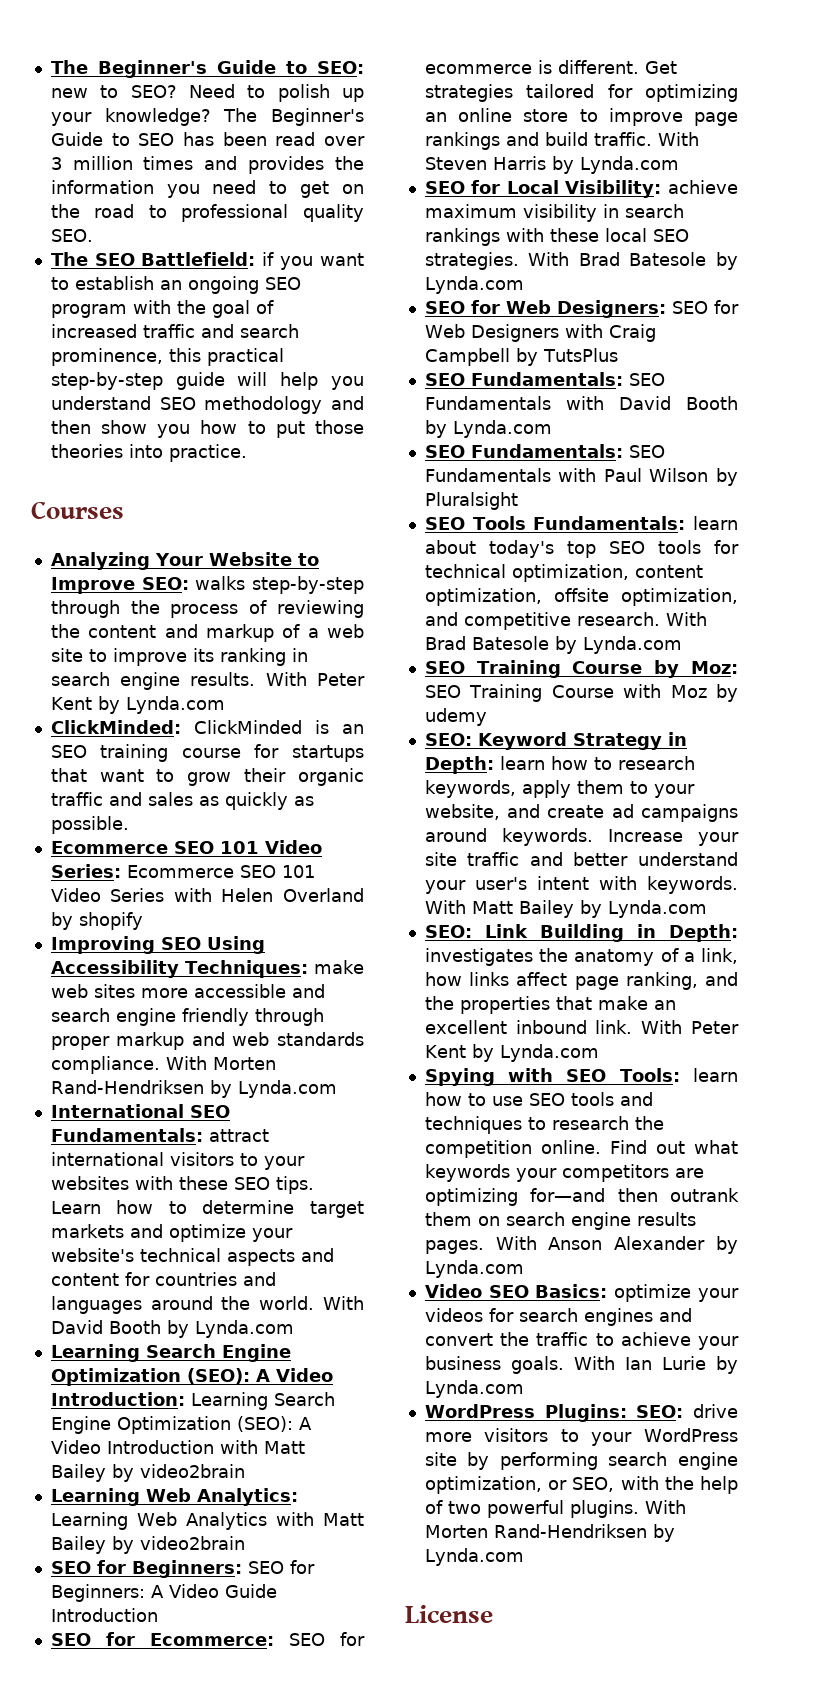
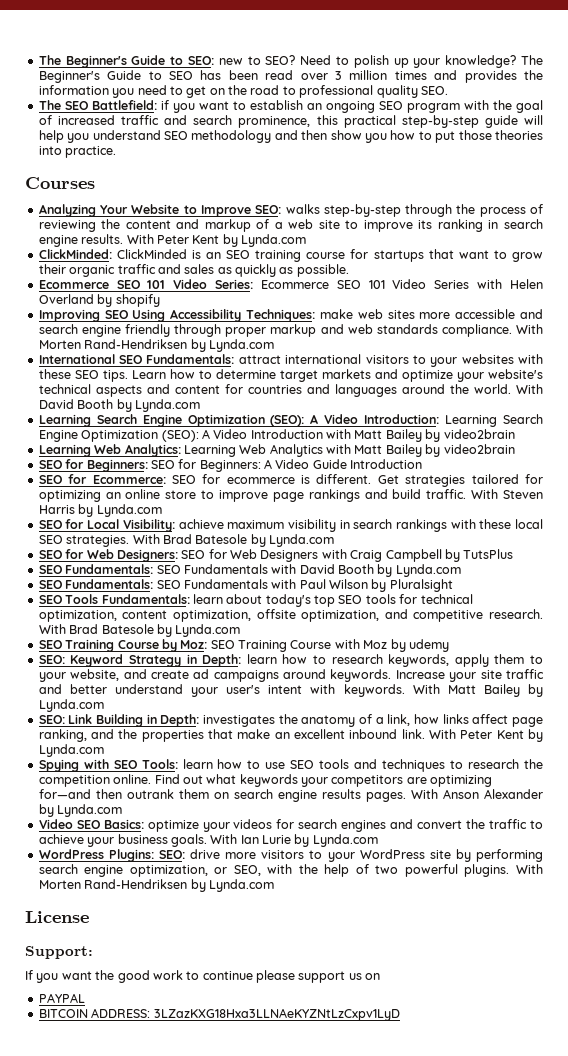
(493, 1614) none -> [25,946,93,959] [25,970,381,983] [38,993,85,1003] [38,1008,400,1021] // Support: // If you want the good work to continue please support us on // PAYPAL // BITCOIN ADDRESS: 3LZazKXG18Hxa3LLNAeKYZNtLzCxpv1LyD

